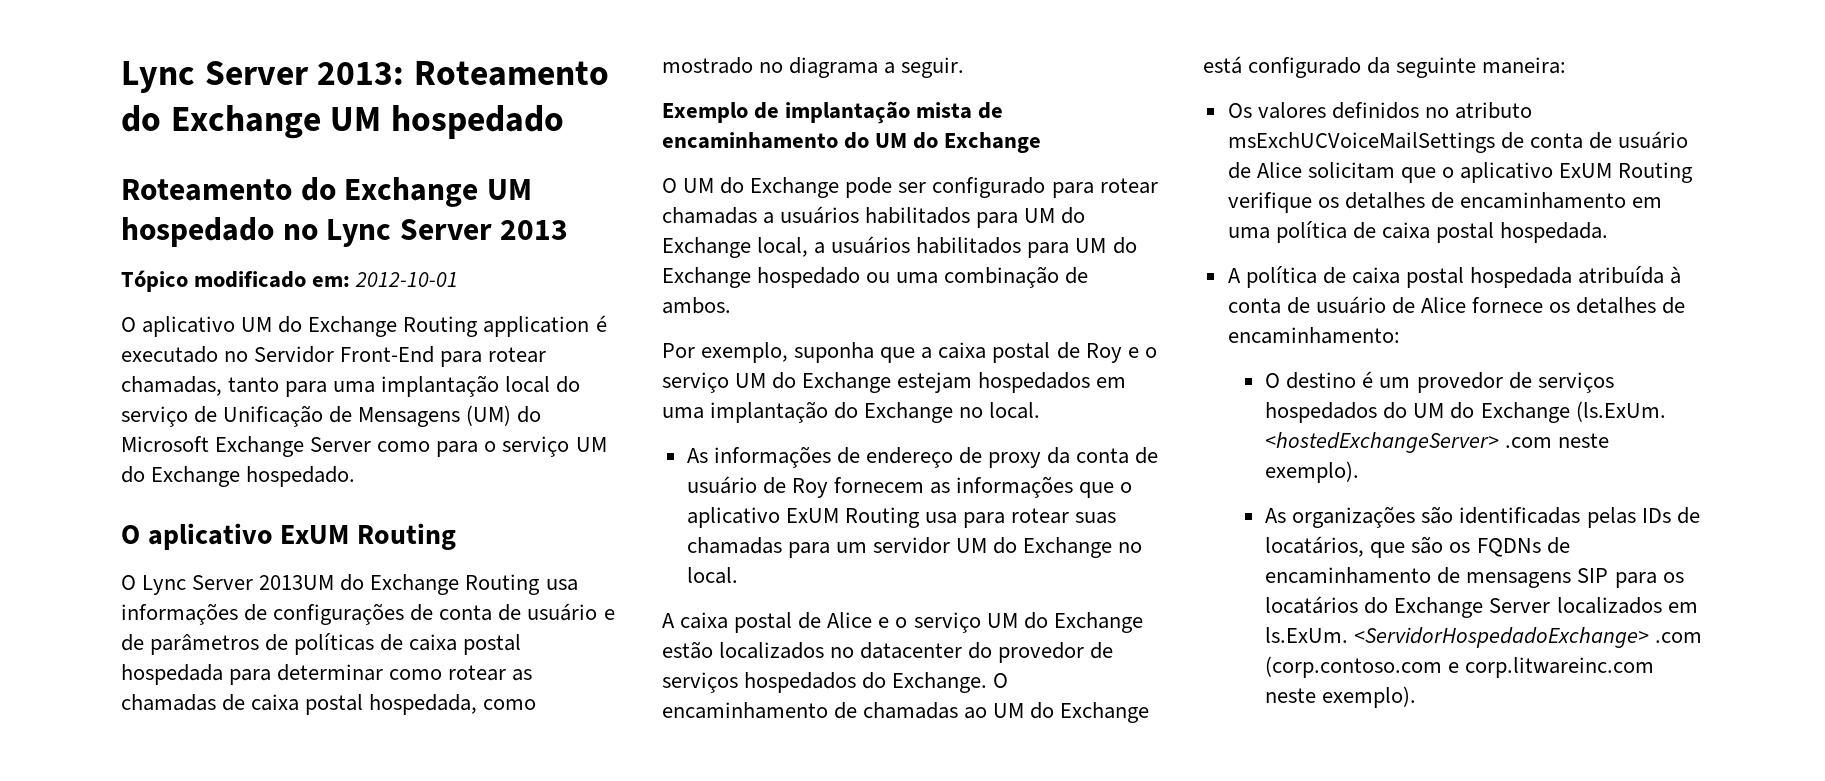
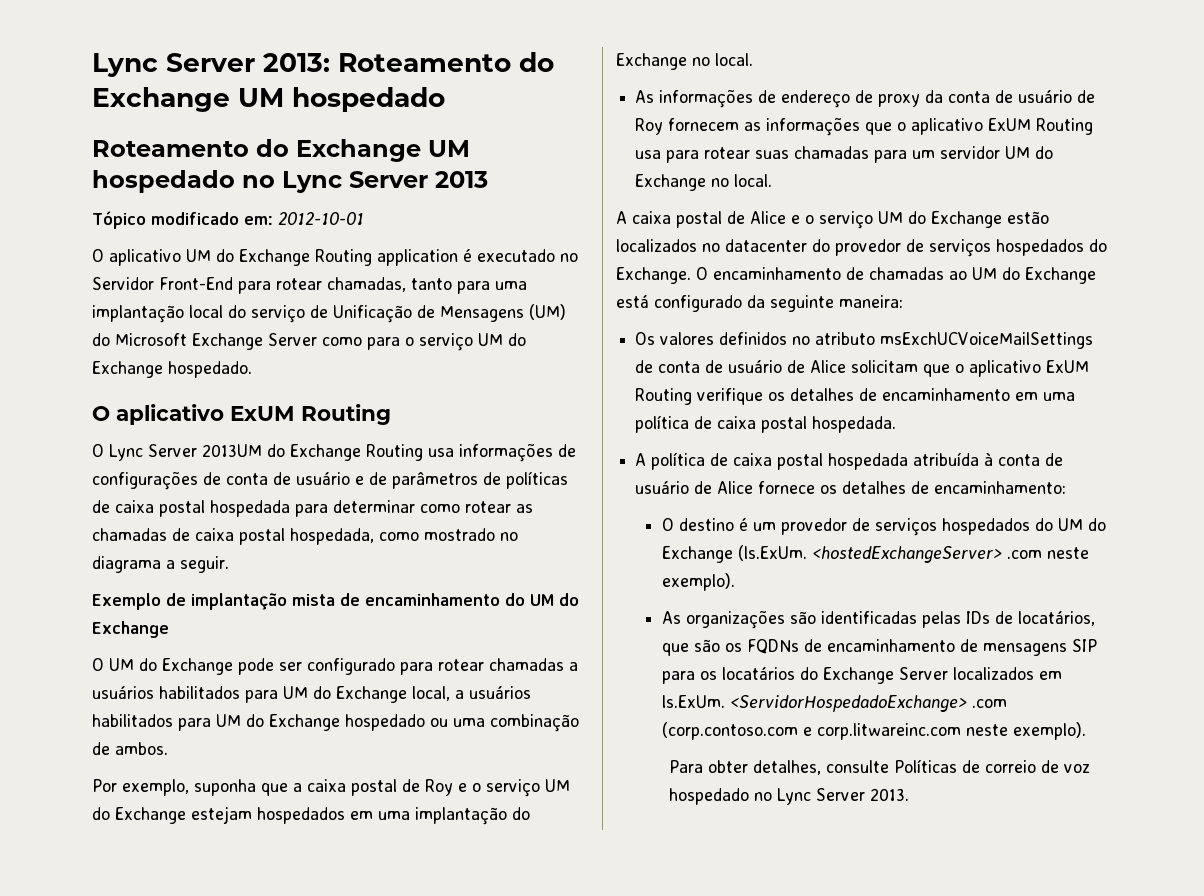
(1417, 697) none -> [668,759,1090,775] [668,788,909,805] // Para obter detalhes, consulte Políticas de correio de voz hospedado no Lync Server 2013.

